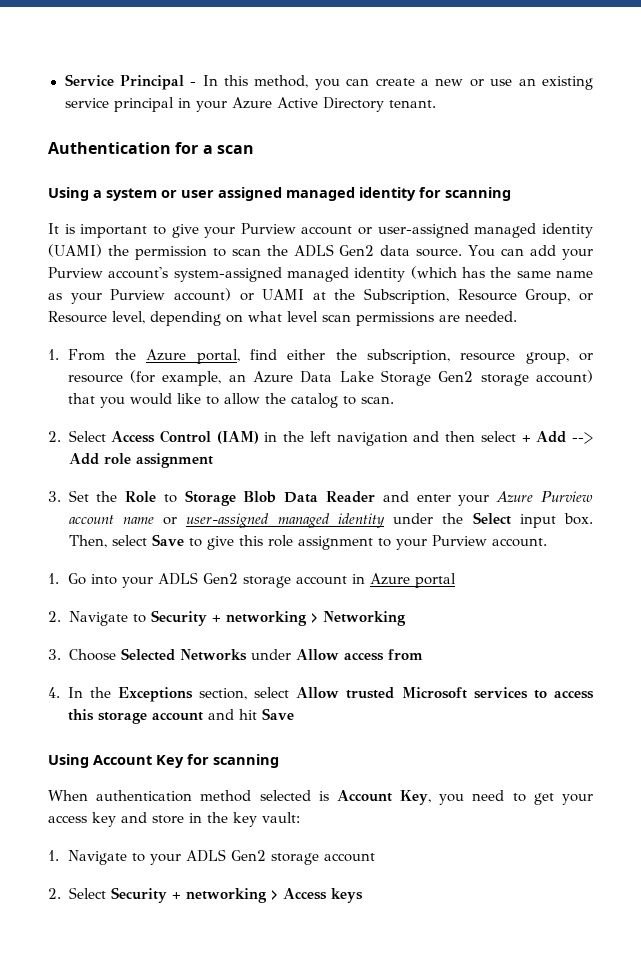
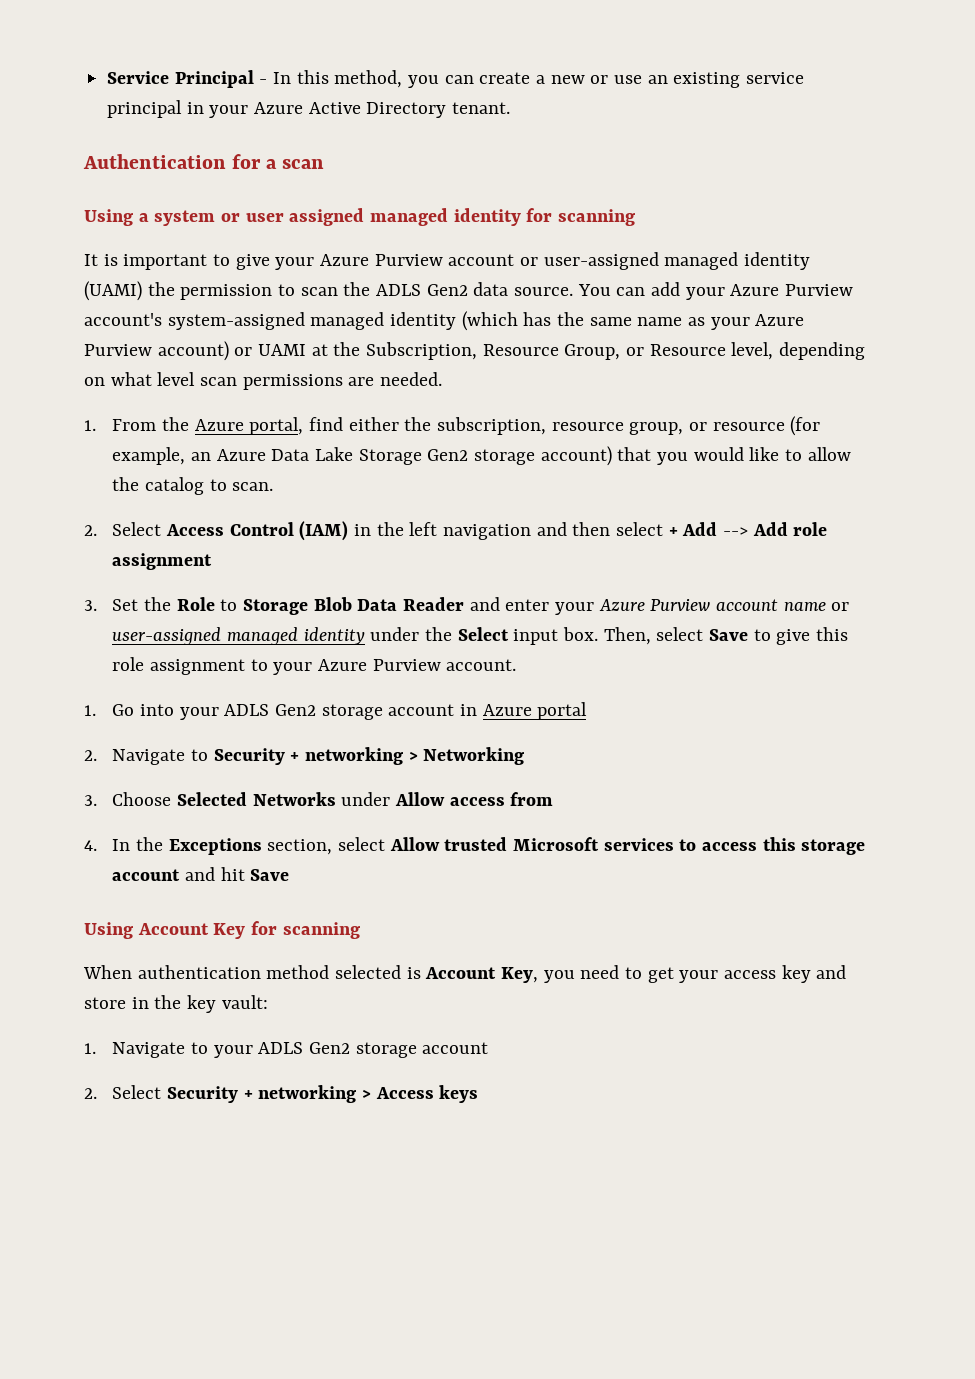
(236, 232) none -> [320,254,370,266] Azure
(594, 254) none -> [730,284,780,296] Azure
(102, 298) none -> [755,314,805,326] Azure
(427, 544) none -> [318,659,368,671] Azure

